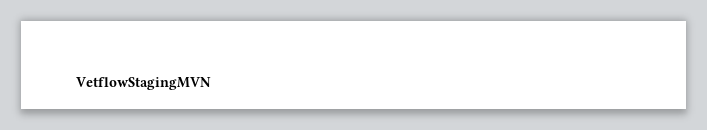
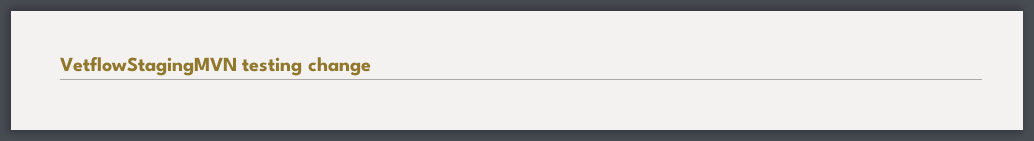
(211, 83) none -> [242,57,371,76] testing change

